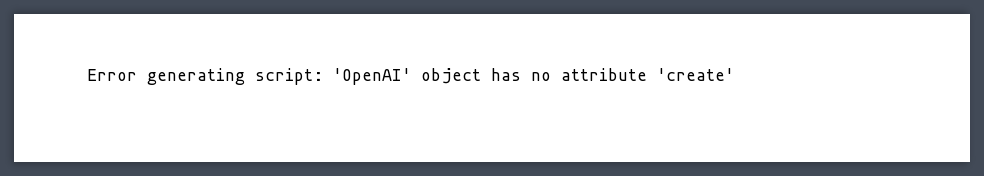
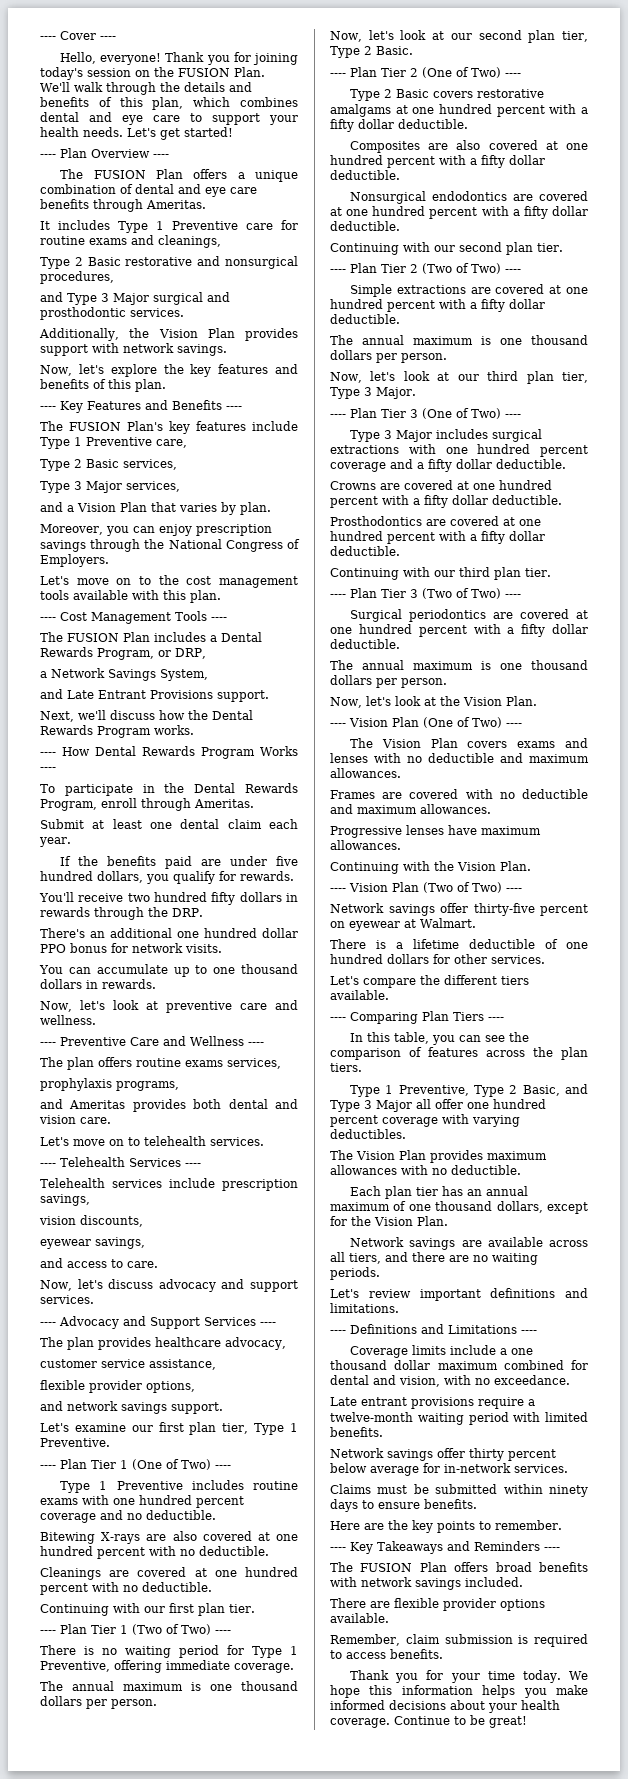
[87,68,734,85] Error generating script: 'OpenAI' object has no attribute 'create' -> [40,31,116,40] [60,52,298,65] [40,67,265,80] [40,82,252,95] [40,97,298,110] [40,112,298,125] [40,127,233,140] [40,148,169,158] [60,169,298,182] [40,184,257,197] [40,199,206,212] [40,220,298,233] [40,235,221,248] [40,256,298,269] [40,271,114,284] [40,292,230,305] [40,307,184,320] [39,328,298,341] [40,343,227,356] [40,364,298,377] [40,379,166,392] [40,400,242,413] [40,421,298,434] [40,437,187,449] [40,459,177,471] [40,481,180,493] [40,502,271,515] [40,524,272,536] [40,539,300,552] [40,554,109,567] [40,575,298,588] [40,590,221,603] [40,611,227,624] [40,632,262,642] [40,647,206,660] [40,668,208,681] [40,689,269,702] [40,710,253,722] [40,725,194,738] [40,746,298,759] [40,767,56,771] [40,783,298,796] [40,798,254,811] [40,819,298,829] [39,837,71,847] [60,856,299,869] [40,871,294,884] [39,892,298,905] [40,907,203,920] [40,928,298,938] [40,943,222,953] [39,964,298,977] [40,979,156,989] [40,1000,298,1013] [40,1015,96,1025] [40,1036,264,1046] [40,1057,281,1070] [40,1078,179,1091] [40,1099,298,1112] [39,1115,111,1124] [40,1136,264,1146] [40,1157,201,1167] [40,1178,298,1191] [40,1194,90,1206] [39,1215,143,1227] [40,1237,145,1249] [40,1258,158,1268] [40,1279,298,1292] [40,1295,94,1304] [40,1316,276,1329] [40,1337,286,1350] [40,1359,216,1370] [40,1380,195,1393] [40,1401,223,1414] [40,1422,298,1435] [40,1438,110,1447] [40,1459,231,1470] [60,1480,298,1493] [40,1495,244,1508] [40,1510,216,1523] [40,1531,298,1544] [40,1546,269,1559] [40,1567,298,1580] [40,1582,212,1595] [40,1603,255,1616] [40,1624,231,1635] [40,1645,298,1658] [40,1660,294,1673] [40,1681,298,1691] [40,1696,157,1709] [330,30,589,43] [330,46,413,58] [330,67,521,78] [350,89,545,101] [330,104,588,117] [330,119,468,132] [350,140,588,153] [330,155,545,168] [330,170,400,180] [350,191,588,204] [330,206,588,219] [330,221,400,231] [330,242,563,255] [330,263,521,274] [350,284,588,297] [330,299,545,312] [330,314,400,324] [330,335,588,345] [330,350,447,363] [330,371,589,384] [330,387,416,399] [330,408,521,419] [350,429,543,442] [330,444,588,457] [330,459,566,472] [330,480,552,490] [330,495,562,508] [330,516,541,526] [330,531,545,544] [330,546,400,556] [330,567,551,580] [330,588,521,599] [350,609,588,622] [330,624,588,637] [330,639,400,649] [330,660,588,670] [330,675,447,688] [330,696,537,708] [330,717,522,728] [350,738,588,748] [330,753,589,763] [330,768,401,778] [330,789,588,799] [330,804,491,814] [330,825,541,838] [330,840,401,850] [330,861,531,874] [330,882,522,893] [330,903,588,916] [330,918,476,931] [330,939,588,949] [330,954,545,964] [330,975,529,988] [330,990,389,1000] [330,1011,504,1024] [350,1032,530,1045] [330,1047,588,1060] [330,1063,362,1072] [350,1084,588,1097] [330,1099,546,1112] [330,1114,520,1127] [330,1129,406,1139] [330,1150,547,1163] [330,1165,521,1175] [350,1186,529,1199] [330,1201,588,1214] [330,1216,448,1226] [350,1237,588,1250] [330,1252,538,1265] [330,1267,380,1280] [330,1288,588,1301] [330,1303,399,1313] [330,1324,537,1334] [350,1345,534,1358] [330,1360,588,1370] [330,1375,570,1387] [330,1397,535,1409] [330,1412,588,1425] [330,1427,383,1437] [330,1448,556,1461] [330,1463,568,1476] [330,1484,588,1497] [330,1499,477,1512] [330,1520,562,1533] [330,1541,560,1554] [330,1562,588,1572] [330,1577,523,1590] [330,1598,545,1611] [330,1613,389,1623] [330,1634,588,1647] [330,1649,443,1659] [350,1670,588,1683] [330,1685,588,1698] [330,1700,560,1713] [330,1715,527,1728] ---- Cover ---- // Hello, everyone! Thank you for joining today's session on the FUSION Plan. We'll walk through the details and benefits of this plan, which combines dental and eye care to support your health needs. Let's get started! // ---- Plan Overview ---- // The FUSION Plan offers a unique combination of dental and eye care benefits through Ameritas. // It includes Type 1 Preventive care for routine exams and cleanings, // Type 2 Basic restorative and nonsurgical procedures, // and Type 3 Major surgical and prosthodontic services. // Additionally, the Vision Plan provides support with network savings. // Now, let's explore the key features and benefits of this plan. // ---- Key Features and Benefits ---- // The FUSION Plan's key features include Type 1 Preventive care, // Type 2 Basic services, // Type 3 Major services, // and a Vision Plan that varies by plan. // Moreover, you can enjoy prescription savings through the National Congress of Employers. // Let's move on to the cost management tools available with this plan. // ---- Cost Management Tools ---- // The FUSION Plan includes a Dental Rewards Program, or DRP, // a Network Savings System, // and Late Entrant Provisions support. // Next, we'll discuss how the Dental Rewards Program works. // ---- How Dental Rewards Program Works ---- // To participate in the Dental Rewards Program, enroll through Ameritas. // Submit at least one dental claim each year. // If the benefits paid are under five hundred dollars, you qualify for rewards. // You'll receive two hundred fifty dollars in rewards through the DRP. // There's an additional one hundred dollar PPO bonus for network visits. // You can accumulate up to one thousand dollars in rewards. // Now, let's look at preventive care and wellness. // ---- Preventive Care and Wellness ---- // The plan offers routine exams services, // prophylaxis programs, // and Ameritas provides both dental and vision care. // Let's move on to telehealth services. // ---- Telehealth Services ---- // Telehealth services include prescription savings, // vision discounts, // eyewear savings, // and access to care. // Now, let's discuss advocacy and support services. // ---- Advocacy and Support Services ---- // The plan provides healthcare advocacy, // customer service assistance, // flexible provider options, // and network savings support. // Let's examine our first plan tier, Type 1 Preventive. // ---- Plan Tier 1 (One of Two) ---- // Type 1 Preventive includes routine exams with one hundred percent coverage and no deductible. // Bitewing X-rays are also covered at one hundred percent with no deductible. // Cleanings are covered at one hundred percent with no deductible. // Continuing with our first plan tier. // ---- Plan Tier 1 (Two of Two) ---- // There is no waiting period for Type 1 Preventive, offering immediate coverage. // The annual maximum is one thousand dollars per person. // Now, let's look at our second plan tier, Type 2 Basic. // ---- Plan Tier 2 (One of Two) ---- // Type 2 Basic covers restorative amalgams at one hundred percent with a fifty dollar deductible. // Composites are also covered at one hundred percent with a fifty dollar deductible. // Nonsurgical endodontics are covered at one hundred percent with a fifty dollar deductible. // Continuing with our second plan tier. // ---- Plan Tier 2 (Two of Two) ---- // Simple extractions are covered at one hundred percent with a fifty dollar deductible. // The annual maximum is one thousand dollars per person. // Now, let's look at our third plan tier, Type 3 Major. // ---- Plan Tier 3 (One of Two) ---- // Type 3 Major includes surgical extractions with one hundred percent coverage and a fifty dollar deductible. // Crowns are covered at one hundred percent with a fifty dollar deductible. // Prosthodontics are covered at one hundred percent with a fifty dollar deductible. // Continuing with our third plan tier. // ---- Plan Tier 3 (Two of Two) ---- // Surgical periodontics are covered at one hundred percent with a fifty dollar deductible. // The annual maximum is one thousand dollars per person. // Now, let's look at the Vision Plan. // ---- Vision Plan (One of Two) ---- // The Vision Plan covers exams and lenses with no deductible and maximum allowances. // Frames are covered with no deductible and maximum allowances. // Progressive lenses have maximum allowances. // Continuing with the Vision Plan. // ---- Vision Plan (Two of Two) ---- // Network savings offer thirty-five percent on eyewear at Walmart. // There is a lifetime deductible of one hundred dollars for other services. // Let's compare the different tiers available. // ---- Comparing Plan Tiers ---- // In this table, you can see the comparison of features across the plan tiers. // Type 1 Preventive, Type 2 Basic, and Type 3 Major all offer one hundred percent coverage with varying deductibles. // The Vision Plan provides maximum allowances with no deductible. // Each plan tier has an annual maximum of one thousand dollars, except for the Vision Plan. // Network savings are available across all tiers, and there are no waiting periods. // Let's review important definitions and limitations. // ---- Definitions and Limitations ---- // Coverage limits include a one thousand dollar maximum combined for dental and vision, with no exceedance. // Late entrant provisions require a twelve-month waiting period with limited benefits. // Network savings offer thirty percent below average for in-network services. // Claims must be submitted within ninety days to ensure benefits. // Here are the key points to remember. // ---- Key Takeaways and Reminders ---- // The FUSION Plan offers broad benefits with network savings included. // There are flexible provider options available. // Remember, claim submission is required to access benefits. // Thank you for your time today. We hope this information helps you make informed decisions about your health coverage. Continue to be great!

